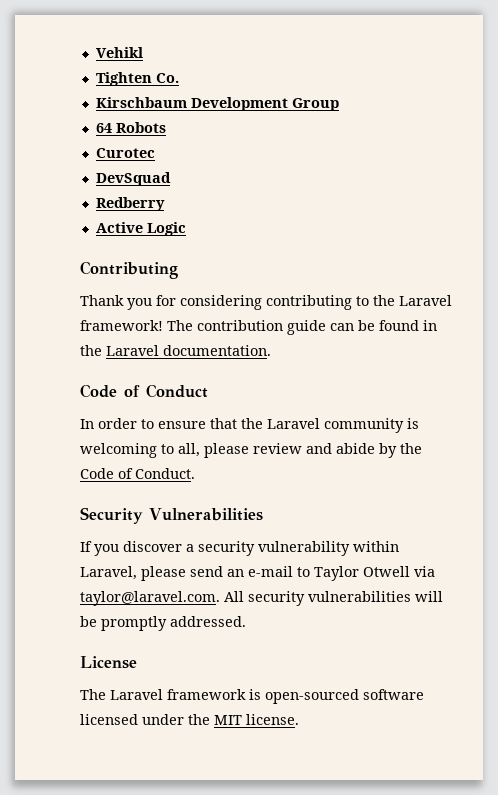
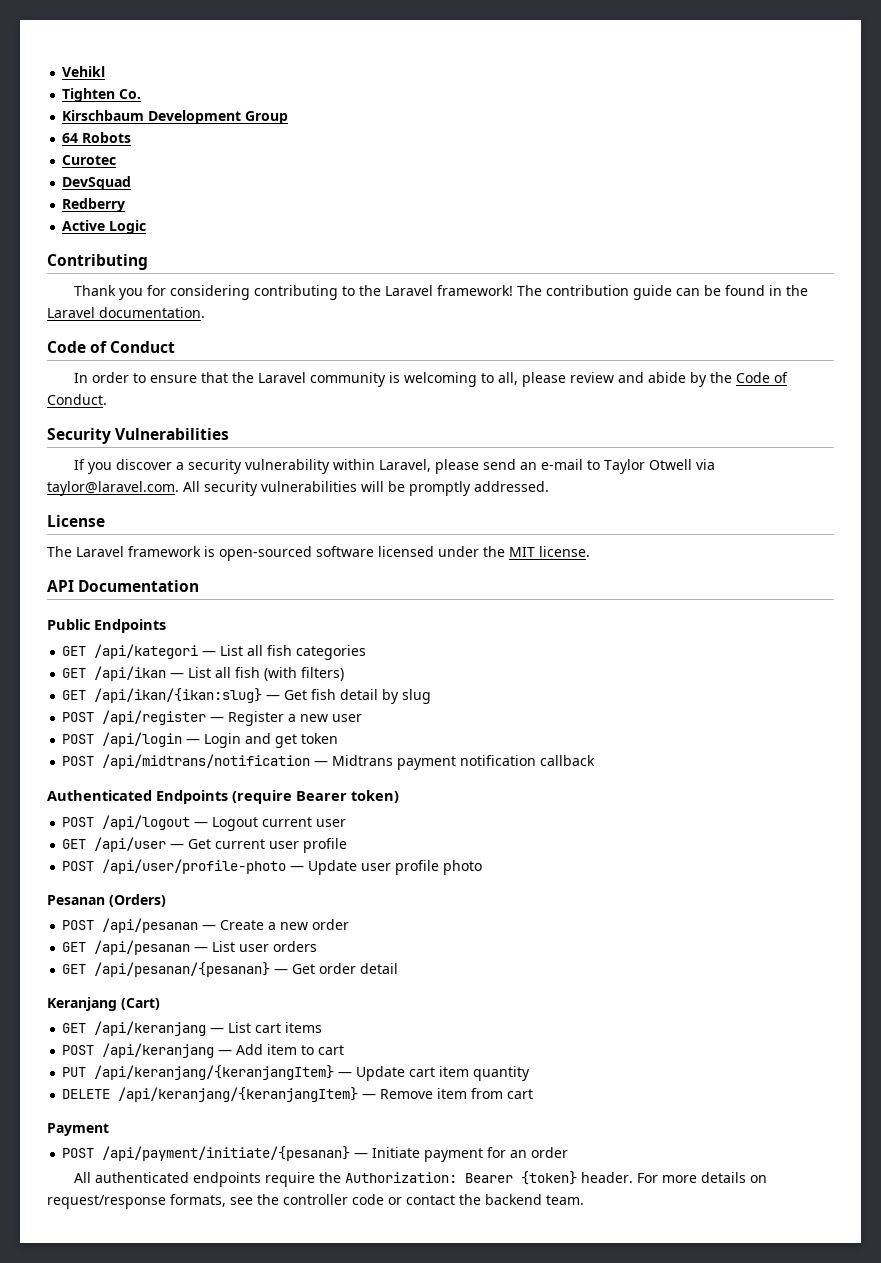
(299, 719) none -> [47,580,200,592] [47,619,166,633] [62,644,367,660] [62,666,345,681] [62,688,432,704] [62,710,363,726] [62,732,339,748] [62,754,596,770] [47,790,399,804] [62,815,347,831] [62,837,348,853] [62,859,483,875] [47,894,166,907] [62,918,350,933] [62,940,318,955] [62,962,399,977] [47,997,160,1011] [62,1021,323,1036] [62,1043,345,1058] [62,1065,531,1081] [62,1087,534,1102] [47,1123,109,1136] [62,1146,569,1162] [74,1171,768,1187] [47,1194,584,1209] // API Documentation // Public Endpoints // GET /api/kategori — List all fish categories // GET /api/ikan — List all fish (with filters) // GET /api/ikan/{ikan:slug} — Get fish detail by slug // POST /api/register — Register a new user // POST /api/login — Login and get token // POST /api/midtrans/notification — Midtrans payment notification callback // Authenticated Endpoints (require Bearer token) // POST /api/logout — Logout current user // GET /api/user — Get current user profile // POST /api/user/profile-photo — Update user profile photo // Pesanan (Orders) // POST /api/pesanan — Create a new order // GET /api/pesanan — List user orders // GET /api/pesanan/{pesanan} — Get order detail // Keranjang (Cart) // GET /api/keranjang — List cart items // POST /api/keranjang — Add item to cart // PUT /api/keranjang/{keranjangItem} — Update cart item quantity // DELETE /api/keranjang/{keranjangItem} — Remove item from cart // Payment // POST /api/payment/initiate/{pesanan} — Initiate payment for an order // All authenticated endpoints require the Authorization: Bearer {token} header. For more details on request/response formats, see the controller code or contact the backend team.

